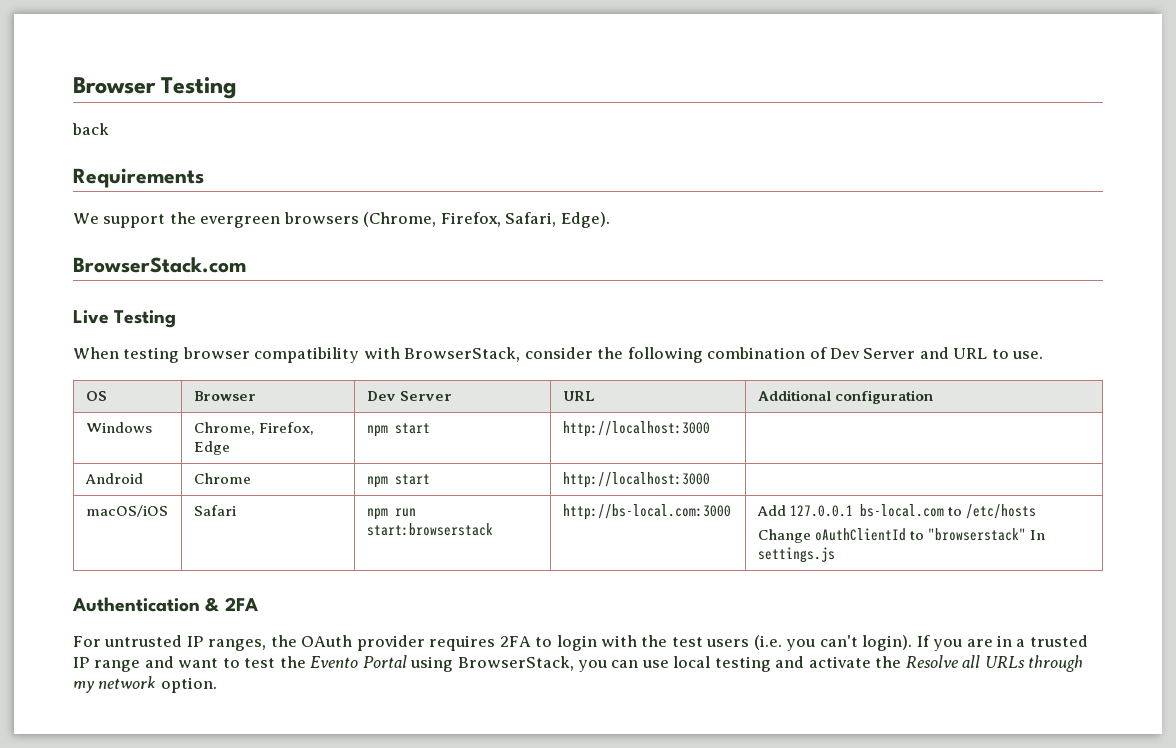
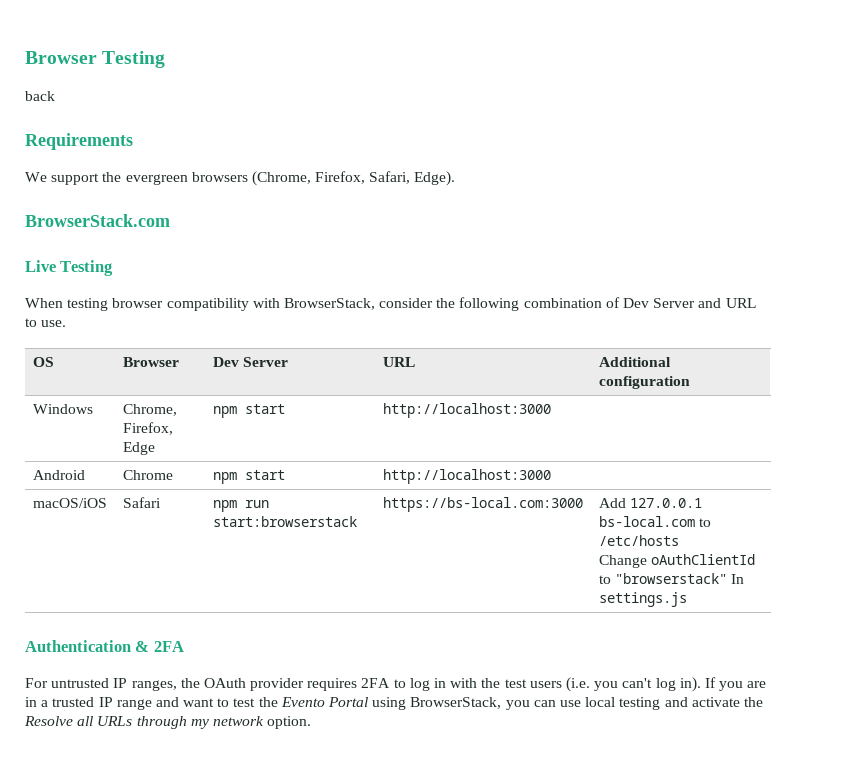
[562,504,731,520] http://bs-local.com:3000 -> [382,497,583,512] https://bs-local.com:3000
[556,635,597,651] login -> [409,678,447,691] log in
[862,635,913,651] login). -> [655,677,701,692] log in).

